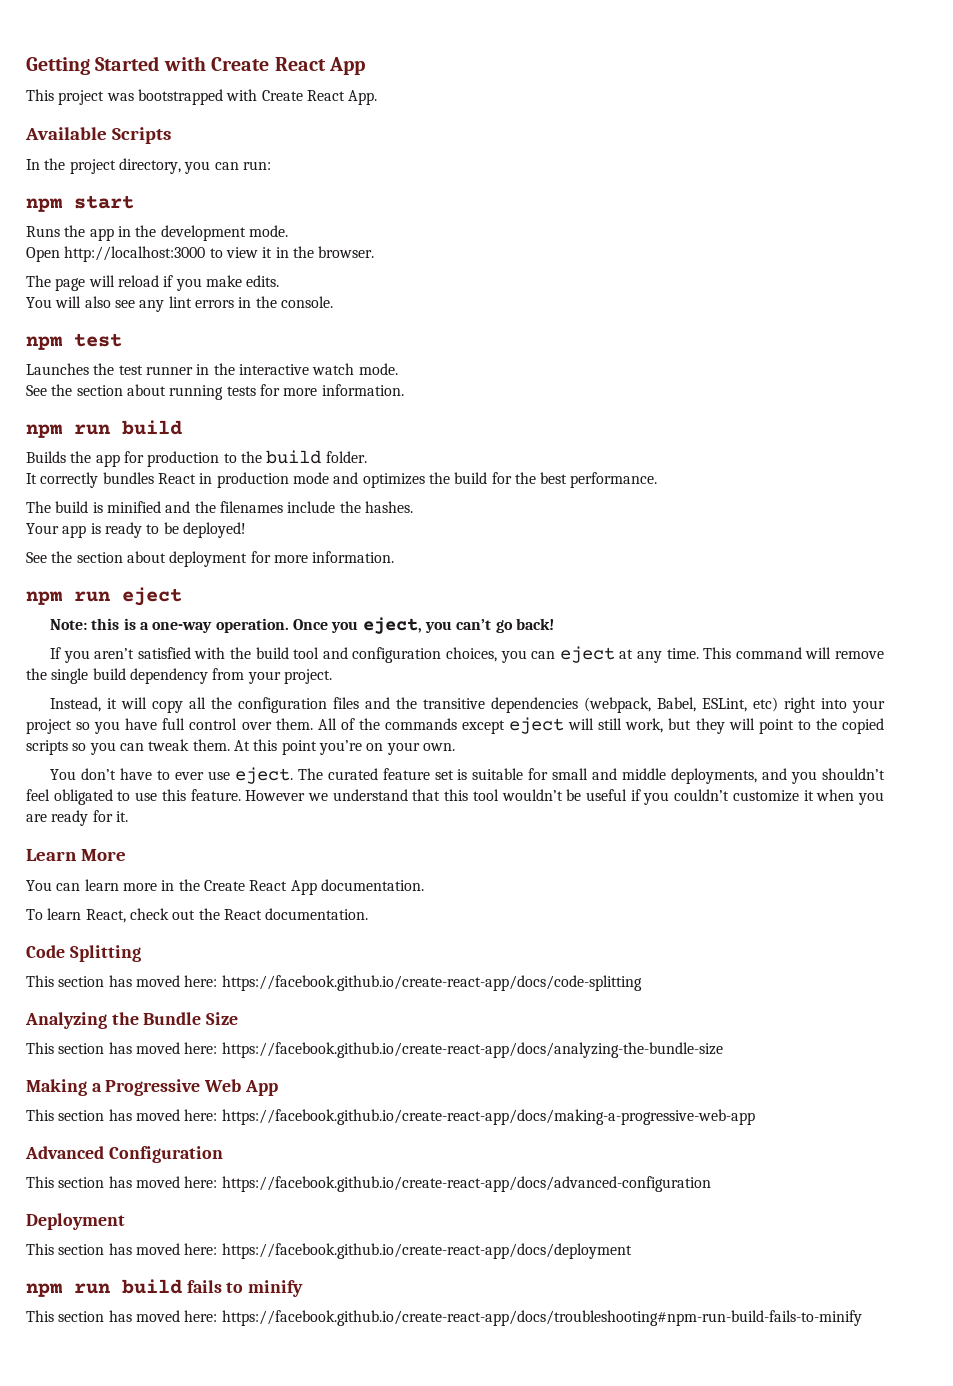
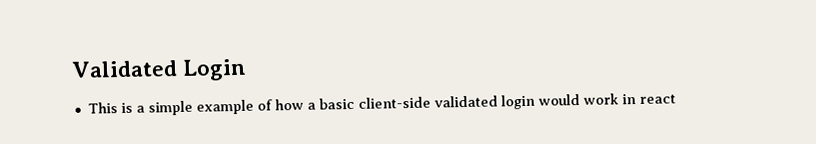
[26,56,365,75] [26,89,378,105] [25,127,171,144] [26,158,271,174] [26,195,134,212] [26,225,288,241] [26,246,375,262] [26,275,280,291] [26,296,333,312] [26,333,122,350] [26,363,398,375] [26,384,404,400] [26,420,182,438] [26,450,367,467] [26,472,658,488] [26,501,413,513] [26,522,246,538] [26,551,395,567] [26,587,182,606] [50,617,554,634] [50,646,885,663] [26,668,332,684] [50,697,886,713] [26,717,884,734] [26,739,455,755] [50,767,886,784] [26,789,884,805] [26,810,128,826] [26,849,126,861] [26,879,424,895] [26,908,369,923] [26,945,141,962] [26,975,642,991] [25,1012,239,1029] [26,1042,723,1058] [26,1079,278,1096] [26,1109,755,1125] [25,1146,223,1163] [26,1176,711,1192] [26,1213,125,1230] [26,1243,632,1259] [26,1279,304,1297] [26,1310,862,1326] Getting Started with Create React App // This project was bootstrapped with Create React App. // Available Scripts // In the project directory, you can run: // npm start // Runs the app in the development mode. // Open http://localhost:3000 to view it in the browser. // The page will reload if you make edits. // You will also see any lint errors in the console. // npm test // Launches the test runner in the interactive watch mode. // See the section about running tests for more information. // npm run build // Builds the app for production to the build folder. // It correctly bundles React in production mode and optimizes the build for the best performance. // The build is minified and the filenames include the hashes. // Your app is ready to be deployed! // See the section about deployment for more information. // npm run eject // Note: this is a one-way operation. Once you eject, you can’t go back! // If you aren’t satisfied with the build tool and configuration choices, you can eject at any time. This command will remove the single build dependency from your project. // Instead, it will copy all the configuration files and the transitive dependencies (webpack, Babel, ESLint, etc) right into your project so you have full control over them. All of the commands except eject will still work, but they will point to the copied scripts so you can tweak them. At this point you’re on your own. // You don’t have to ever use eject. The curated feature set is suitable for small and middle deployments, and you shouldn’t feel obligated to use this feature. However we understand that this tool wouldn’t be useful if you couldn’t customize it when you are ready for it. // Learn More // You can learn more in the Create React App documentation. // To learn React, check out the React documentation. // Code Splitting // This section has moved here: https://facebook.github.io/create-react-app/docs/code-splitting // Analyzing the Bundle Size // This section has moved here: https://facebook.github.io/create-react-app/docs/analyzing-the-bundle-size // Making a Progressive Web App // This section has moved here: https://facebook.github.io/create-react-app/docs/making-a-progressive-web-app // Advanced Configuration // This section has moved here: https://facebook.github.io/create-react-app/docs/advanced-configuration // Deployment // This section has moved here: https://facebook.github.io/create-react-app/docs/deployment // npm run build fails to minify // This section has moved here: https://facebook.github.io/create-react-app/docs/troubleshooting#npm-run-build-fails-to-minify -> [71,58,248,81] [87,93,676,116] Validated Login // This is a simple example of how a basic client-side validated login would work in react

